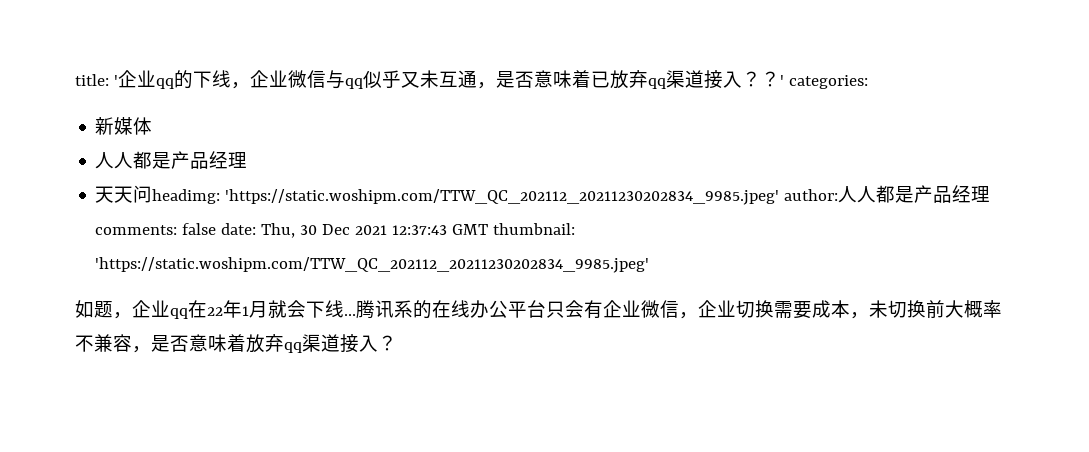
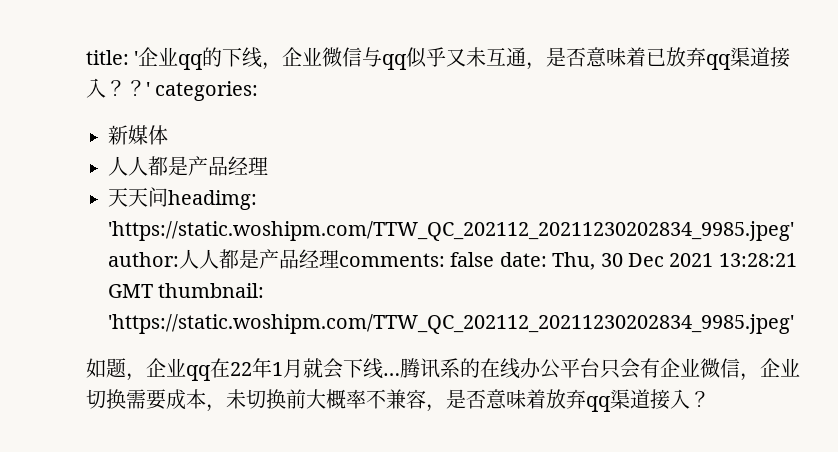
[392,225,448,235] 12:37:43 -> [718,253,797,267] 13:28:21

